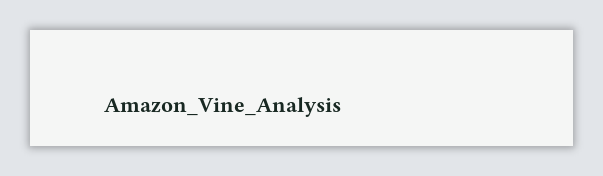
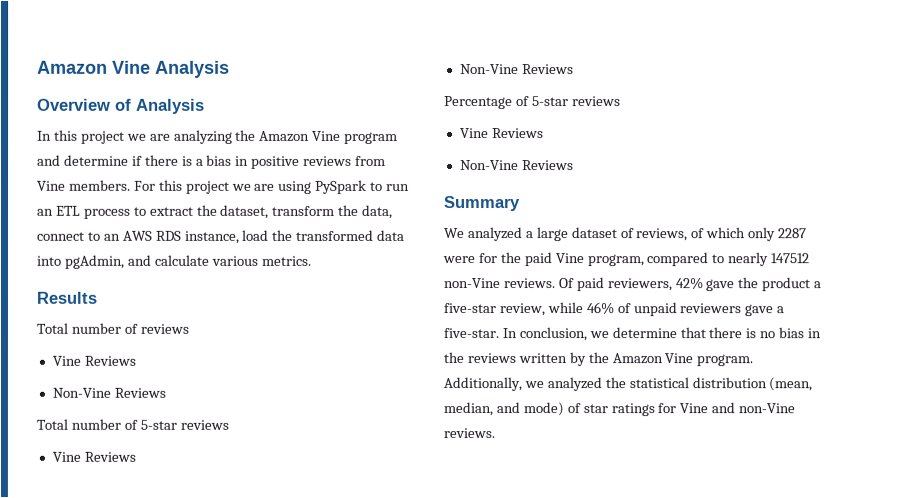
[104,97,341,117] Amazon_Vine_Analysis -> [37,60,230,78] [37,98,205,114] [37,129,399,144] [37,154,387,169] [37,179,411,194] [37,204,394,219] [37,229,406,244] [36,254,311,269] [36,291,97,304] [36,322,189,334] [51,355,136,366] [51,387,166,398] [36,418,229,430] [51,451,136,462] [459,64,574,75] [444,95,621,110] [459,128,544,139] [459,160,574,171] [444,195,521,212] [444,227,808,242] [442,252,810,267] [443,277,822,292] [443,302,785,317] [443,327,822,342] [443,351,754,367] [443,376,813,392] [443,401,796,417] [443,427,495,439] Amazon Vine Analysis // Overview of Analysis // In this project we are analyzing the Amazon Vine program and determine if there is a bias in positive reviews from Vine members. For this project we are using PySpark to run an ETL process to extract the dataset, transform the data, connect to an AWS RDS instance, load the transformed data into pgAdmin, and calculate various metrics. // Results // Total number of reviews // Vine Reviews // Non-Vine Reviews // Total number of 5-star reviews // Vine Reviews // Non-Vine Reviews // Percentage of 5-star reviews // Vine Reviews // Non-Vine Reviews // Summary // We analyzed a large dataset of reviews, of which only 2287 were for the paid Vine program, compared to nearly 147512 non-Vine reviews. Of paid reviewers, 42% gave the product a five-star review, while 46% of unpaid reviewers gave a five-star. In conclusion, we determine that there is no bias in the reviews written by the Amazon Vine program. Additionally, we analyzed the statistical distribution (mean, median, and mode) of star ratings for Vine and non-Vine reviews.

